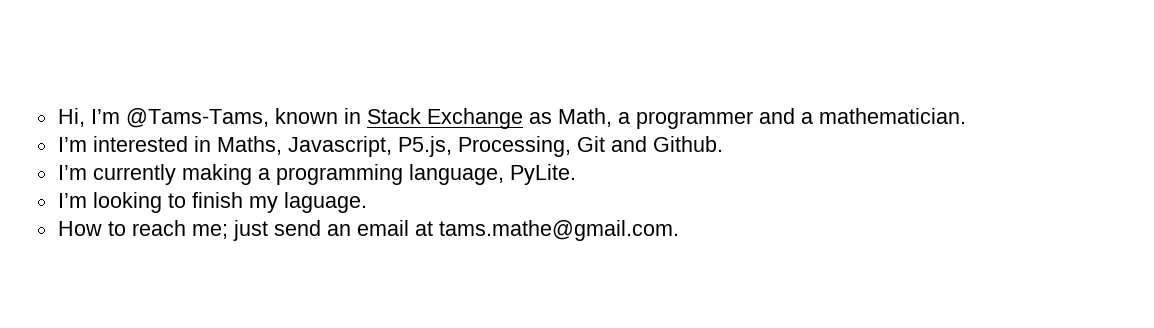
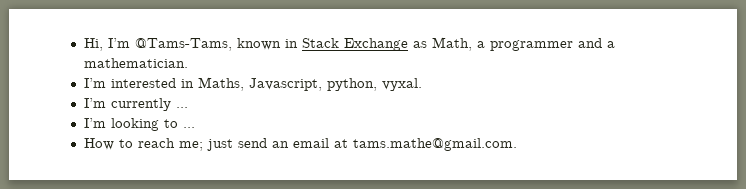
[397,136,723,157] [57,164,576,185] P5.js, Processing, Git and Github. // I’m currently making a programming language, PyLite. -> [326,78,422,91] [83,98,188,111] python, vyxal. // I’m currently ...
[191,192,367,213] finish my laguage. -> [182,127,195,128] ...

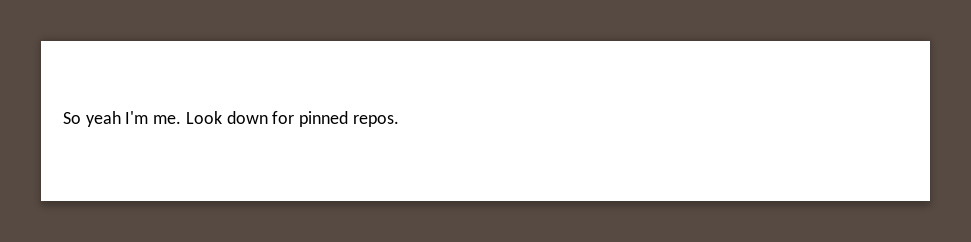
[83,37,615,51] [83,58,188,68] [83,77,422,91] [83,98,188,111] [83,118,195,131] [83,138,517,151] Hi, I’m @Tams-Tams, known in Stack Exchange as Math, a programmer and a mathematician. // I’m interested in Maths, Javascript, python, vyxal. // I’m currently ... // I’m looking to ... // How to reach me; just send an email at tams.mathe@gmail.com. -> [63,111,399,127] So yeah I'm me. Look down for pinned repos.

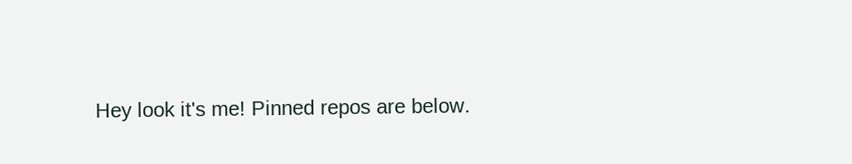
[63,111,399,127] So yeah I'm me. Look down for pinned repos. -> [95,97,471,122] Hey look it's me! Pinned repos are below.

